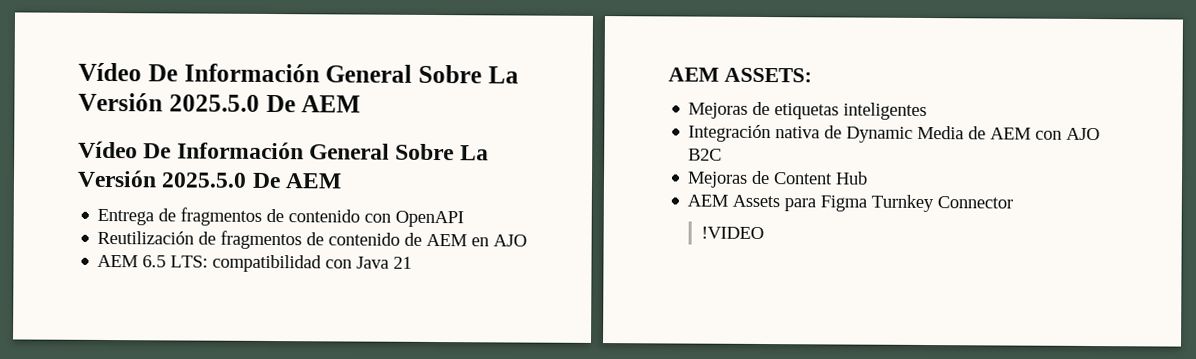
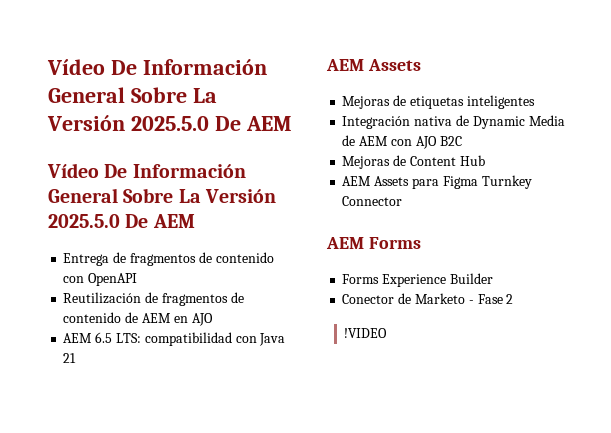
[723,67,812,83] ASSETS: -> [367,59,421,71] Assets
(1014, 202) none -> [326,237,421,249] [342,273,493,287] [342,293,514,304] // AEM Forms // Forms Experience Builder // Conector de Marketo - Fase 2

